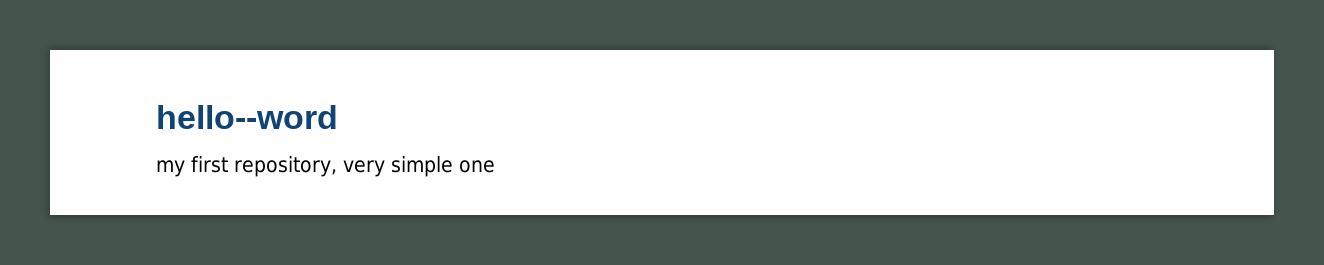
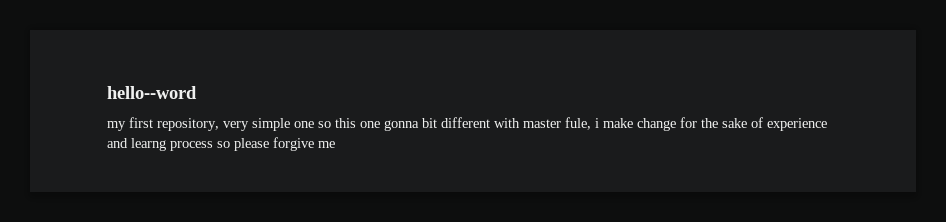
(495, 166) none -> [318,117,827,131] [107,137,335,151] so this one gonna bit different with master fule, i make change for the sake of experience and learng process so please forgive me

